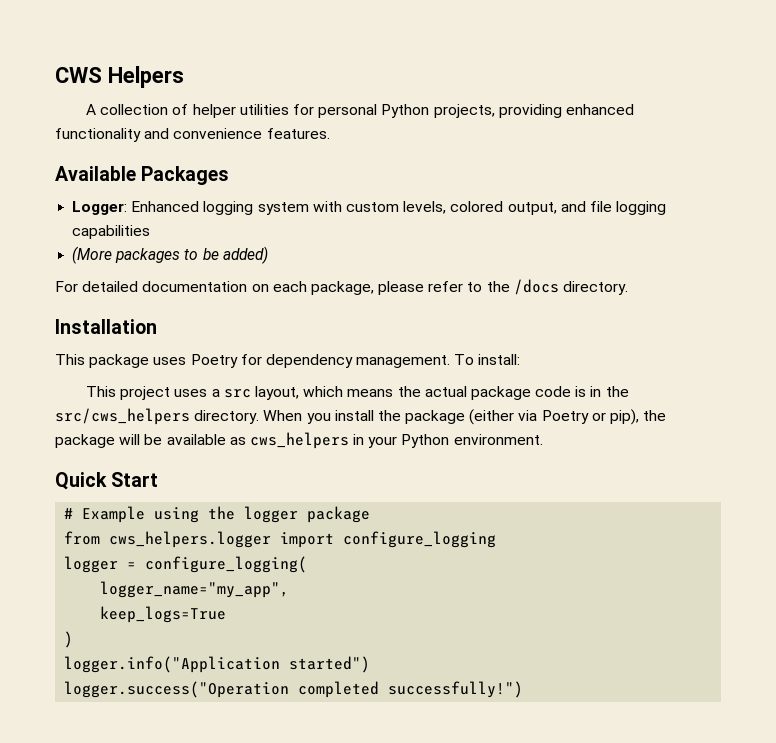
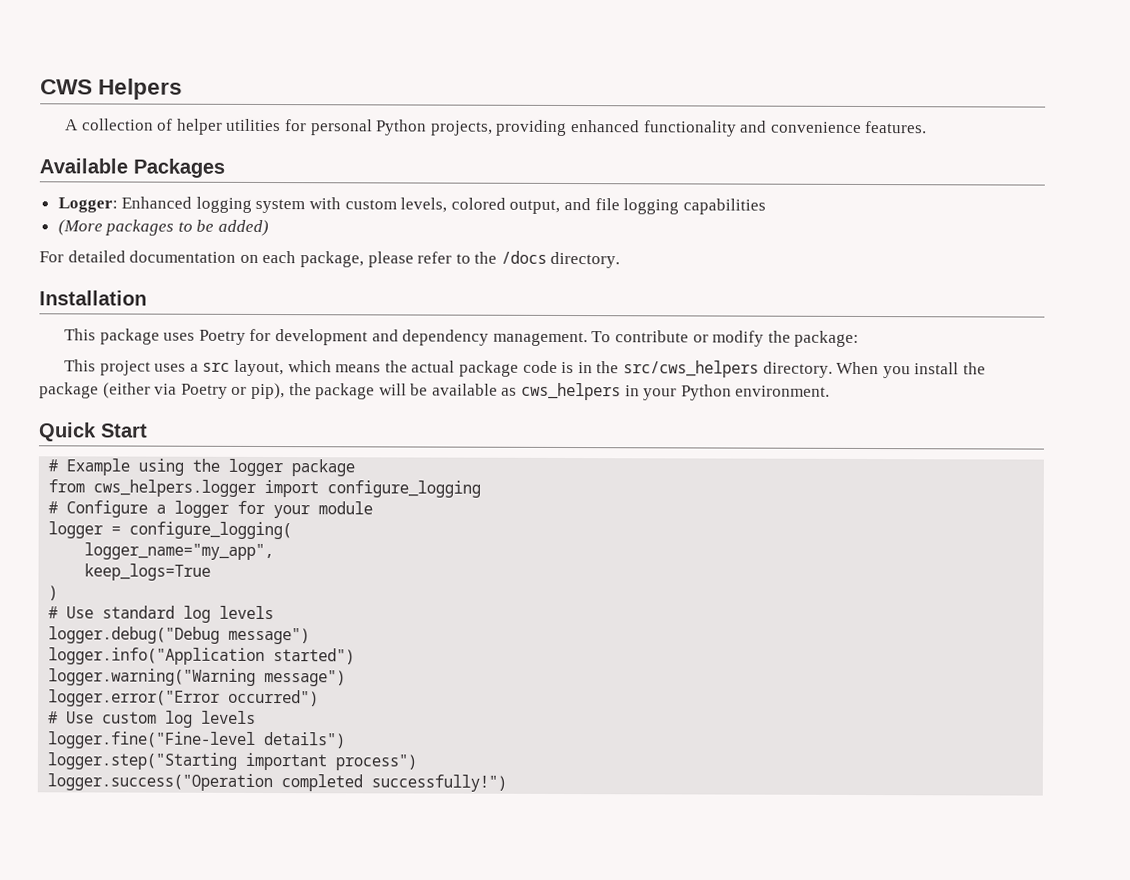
(262, 359) none -> [275,329,399,346] development and
[478,354,521,365] install: -> [615,330,860,347] contribute or modify the package:
(497, 539) none -> [48,500,374,519] // # Configure a logger for your module
[64,656,371,673] logger.info("Application started") -> [48,605,275,623] [48,626,311,645] [48,647,356,666] [48,668,347,687] [48,689,320,707] [48,710,257,728] [47,731,347,749] [47,752,418,771] # Use standard log levels // logger.debug("Debug message") // logger.info("Application started") // logger.warning("Warning message") // logger.error("Error occurred") // # Use custom log levels // logger.fine("Fine-level details") // logger.step("Starting important process")

